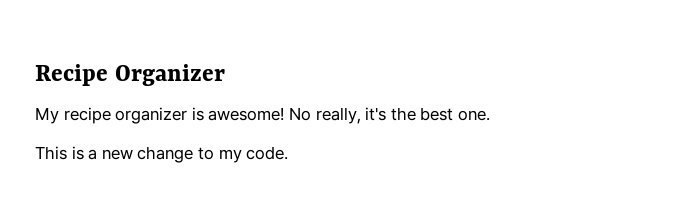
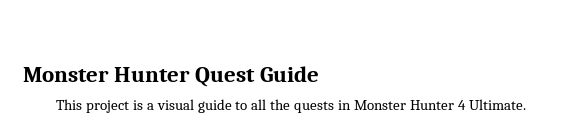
[35,64,226,86] [35,107,490,124] Recipe Organizer // My recipe organizer is awesome! No really, it's the best one. -> [23,66,320,87] Monster Hunter Quest Guide
(67, 153) none -> [85,100,129,113] project
[101,146,289,163] new change to my code. -> [156,99,526,113] visual guide to all the quests in Monster Hunter 4 Ultimate.

